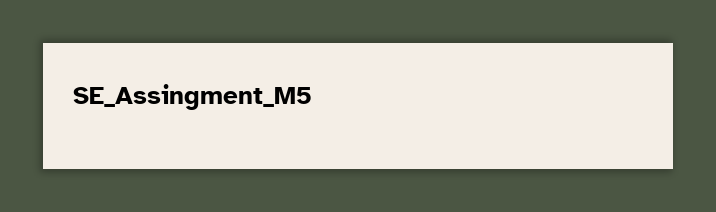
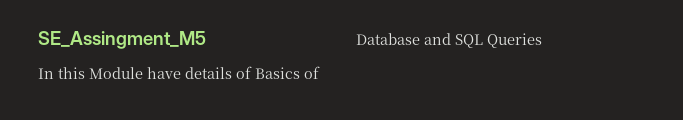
(312, 97) none -> [38,66,320,79] [356,33,542,48] // In this Module have details of Basics of Database and SQL Queries

